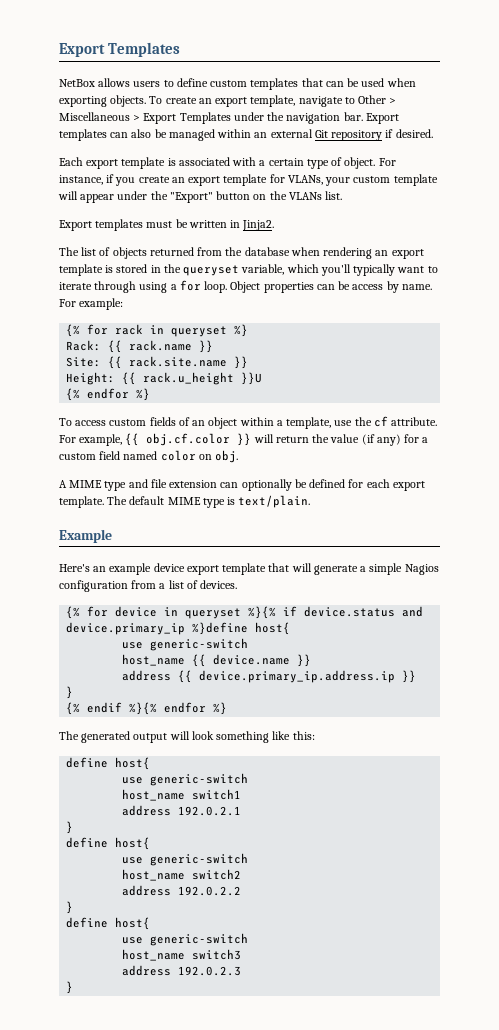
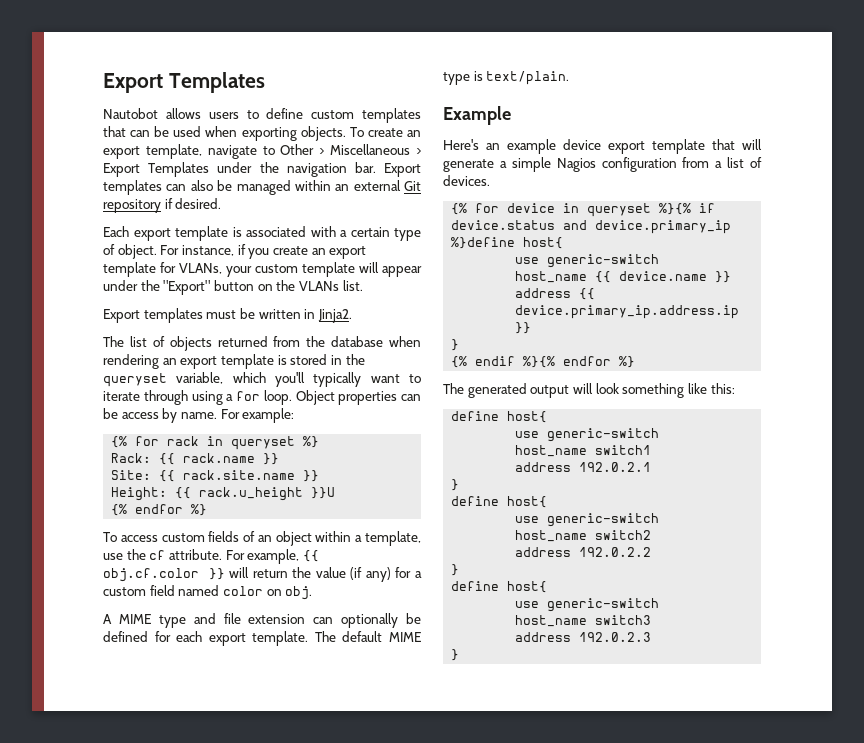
[59,79,95,87] NetBox -> [103,108,158,119] Nautobot

